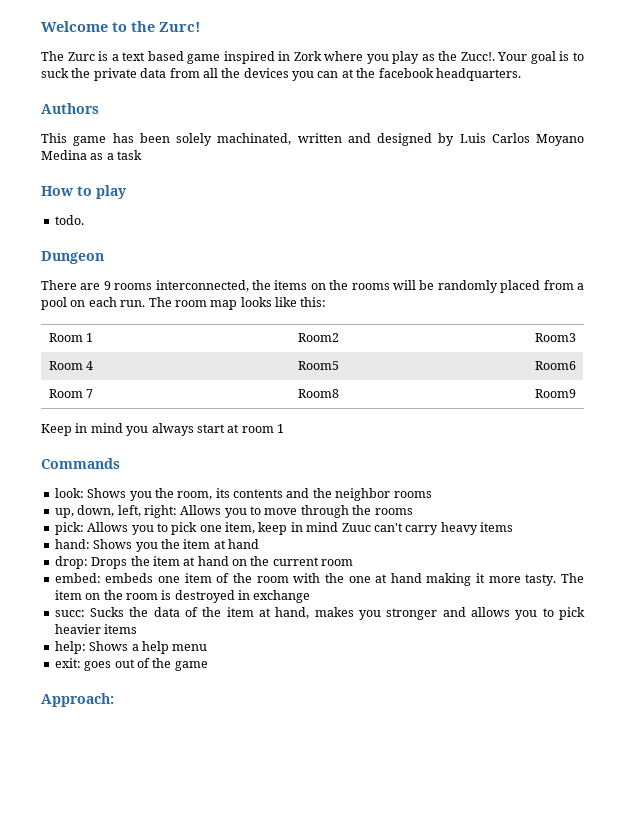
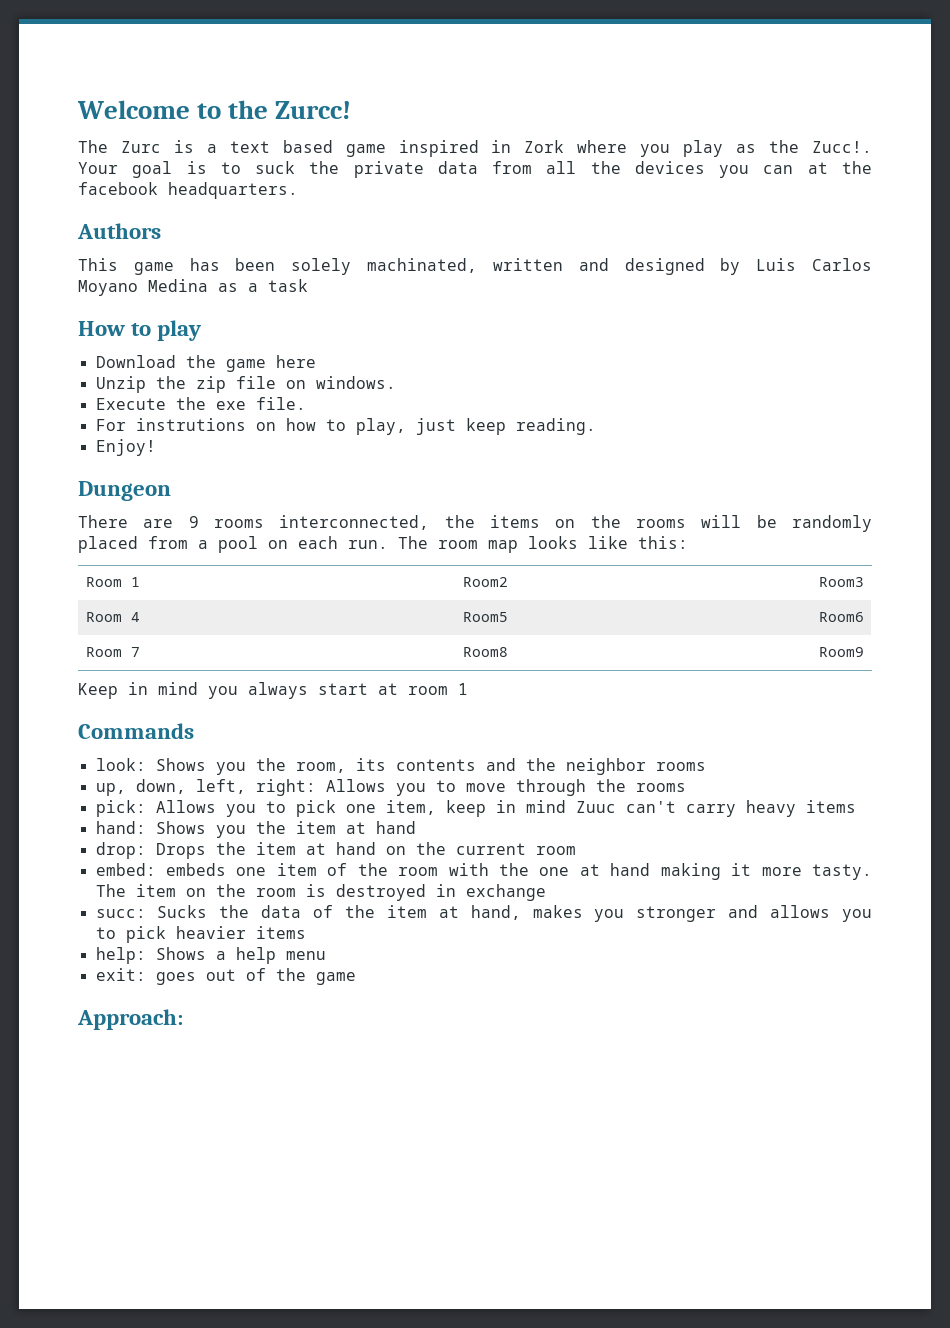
[159,22,201,32] Zurc! -> [275,101,352,119] Zurcc!
[54,215,84,225] todo. -> [95,355,316,372] [95,376,396,393] [95,397,306,410] [95,418,596,435] [95,439,156,456] Download the game here // Unzip the zip file on windows. // Execute the exe file. // For instrutions on how to play, just keep reading. // Enjoy!

